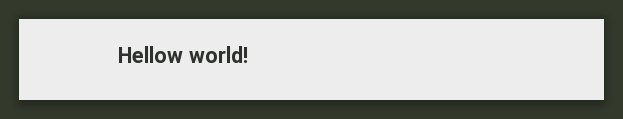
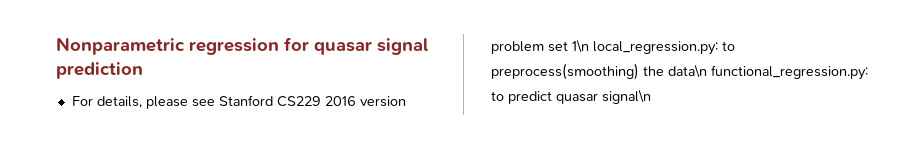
[118,46,248,63] Hellow world! -> [56,37,428,55] [56,62,143,79] [71,95,406,109] [490,40,735,55] [490,63,868,80] [490,90,651,104] Nonparametric regression for quasar signal prediction // For details, please see Stanford CS229 2016 version problem set 1\n local_regression.py: to preprocess(smoothing) the data\n functional_regression.py: to predict quasar signal\n

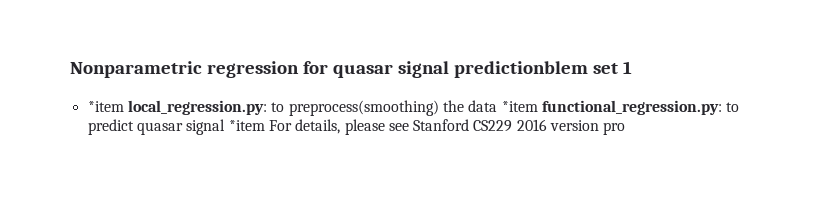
[56,62,143,79] prediction // -> [453,61,632,78] [87,100,740,116] [87,119,265,135] predictionblem set 1 // *item local_regression.py: to preprocess(smoothing) the data *item functional_regression.py: to predict quasar signal *item
[490,40,735,55] [490,63,868,80] [490,90,651,104] problem set 1\n local_regression.py: to preprocess(smoothing) the data\n functional_regression.py: to predict quasar signal\n -> [603,122,626,135] pro

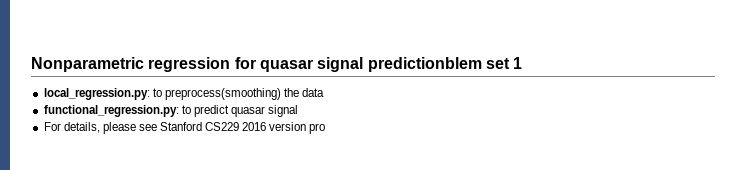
[87,101,124,112] *item -> (523, 63) none
[501,101,538,112] *item -> (325, 92) //
[228,120,265,131] *item -> (299, 111) //

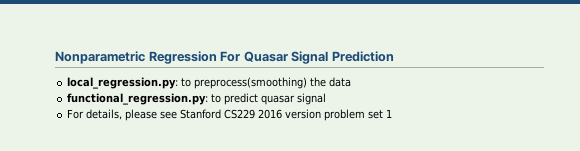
[148,57,523,72] regression for quasar signal predictionblem set 1 -> [148,51,394,64] Regression For Quasar Signal Prediction
[309,123,326,134] pro -> [324,109,393,121] problem set 1

